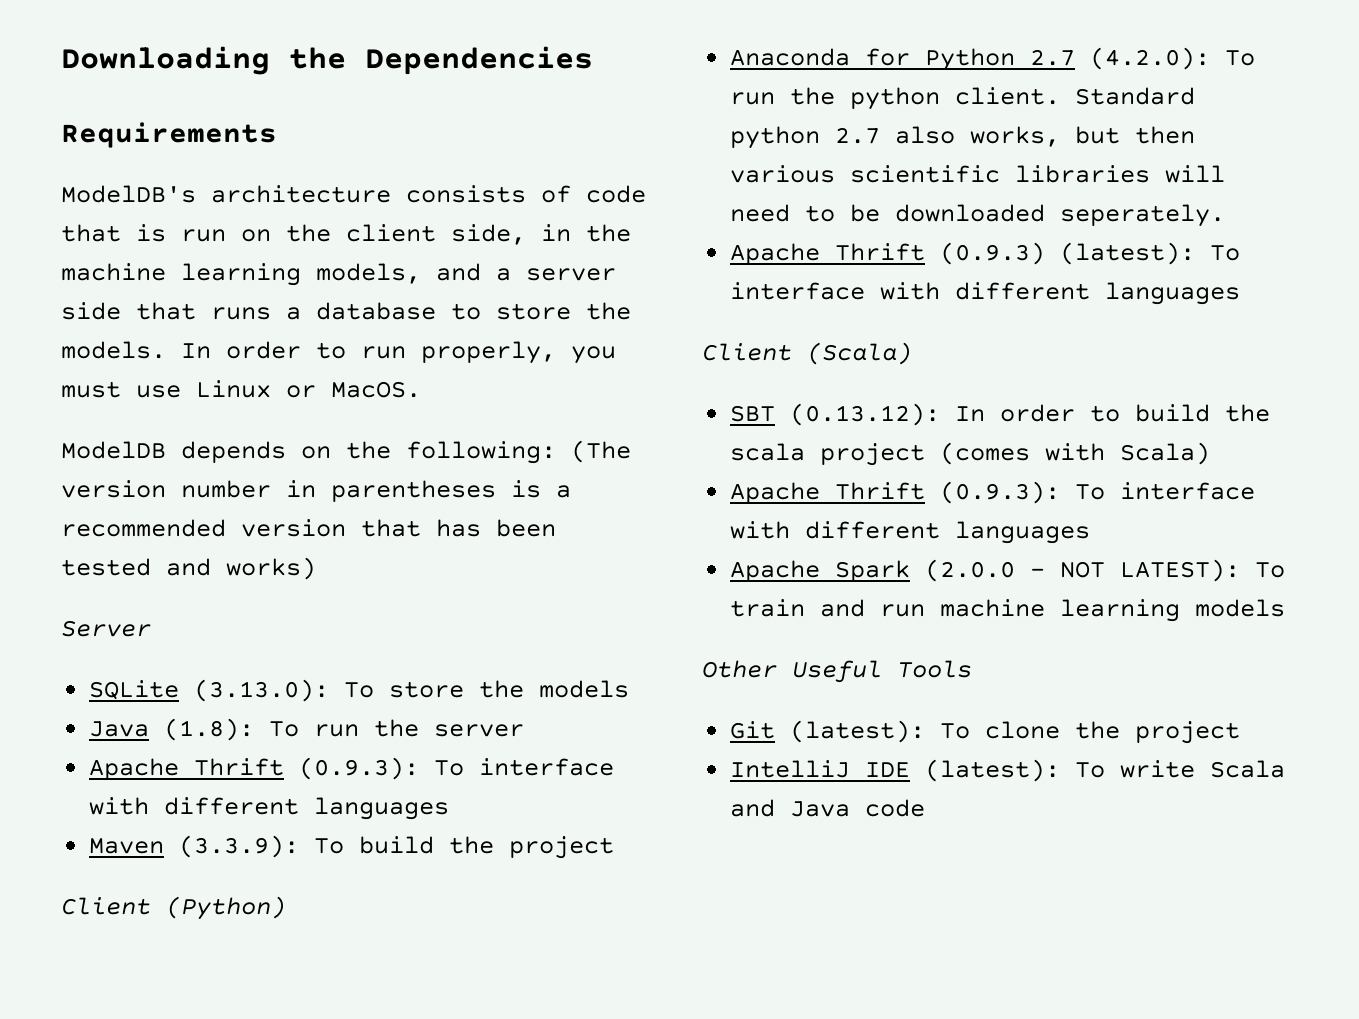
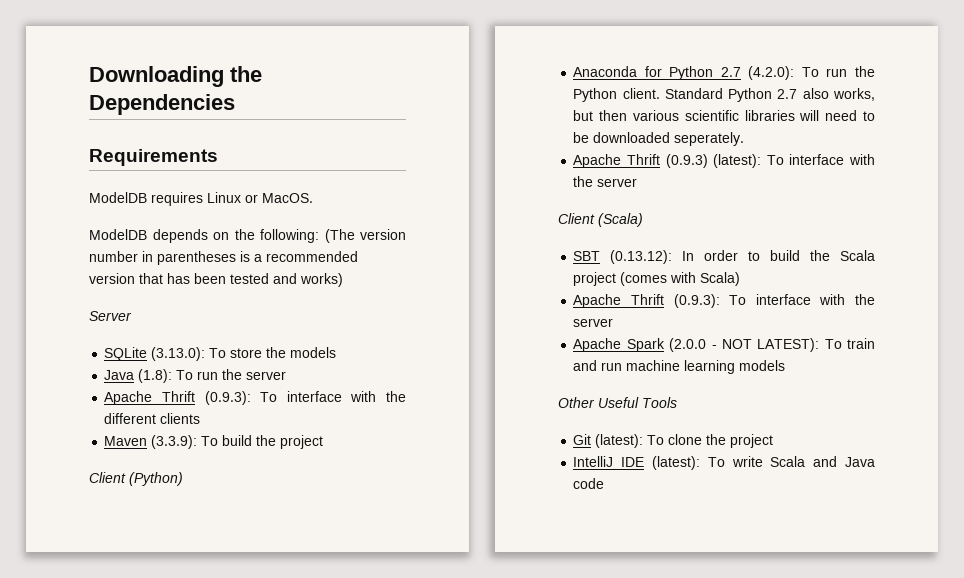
[61,185,646,203] [61,224,631,245] [61,263,616,286] [61,302,631,320] [61,341,616,364] [61,381,181,398] ModelDB's architecture consists of code that is run on the client side, in the machine learning models, and a server side that runs a database to store the models. In order to run properly, you must use -> [89,192,203,206] ModelDB requires
[164,797,450,820] different languages -> [386,391,407,402] [104,413,201,424] the different clients
[850,87,941,110] python -> [573,88,618,102] Python
[730,126,821,149] python -> [728,88,773,102] Python
[955,282,1241,305] different languages -> [573,176,638,187] the server
[730,443,806,461] scala -> [840,250,875,261] Scala
[805,521,1091,544] different languages -> [855,294,875,305] [573,318,614,327] the server

